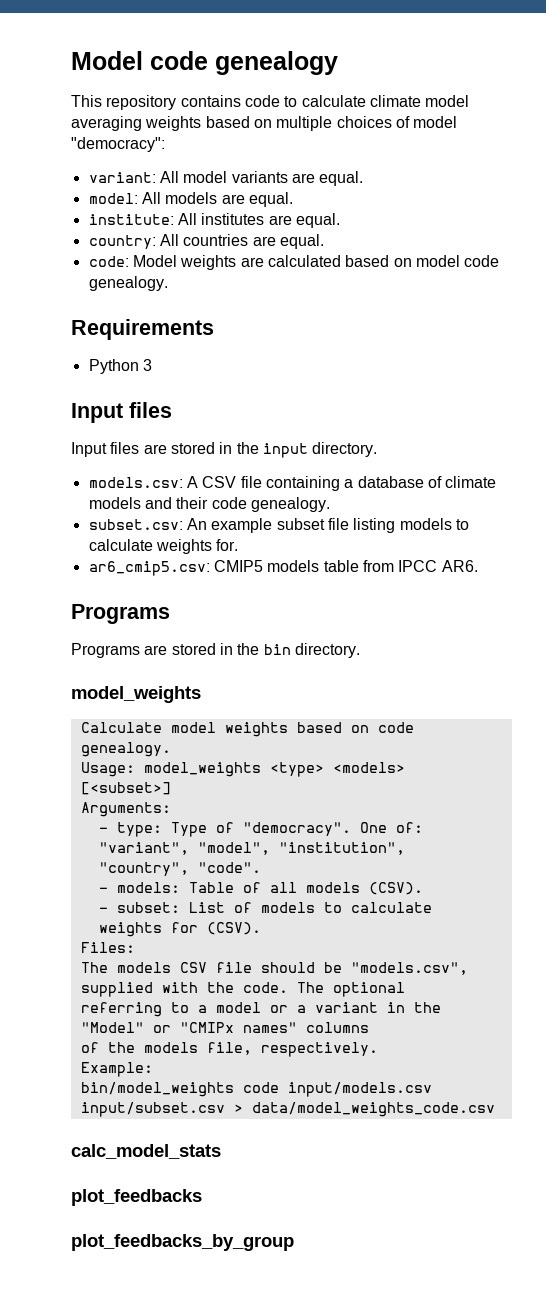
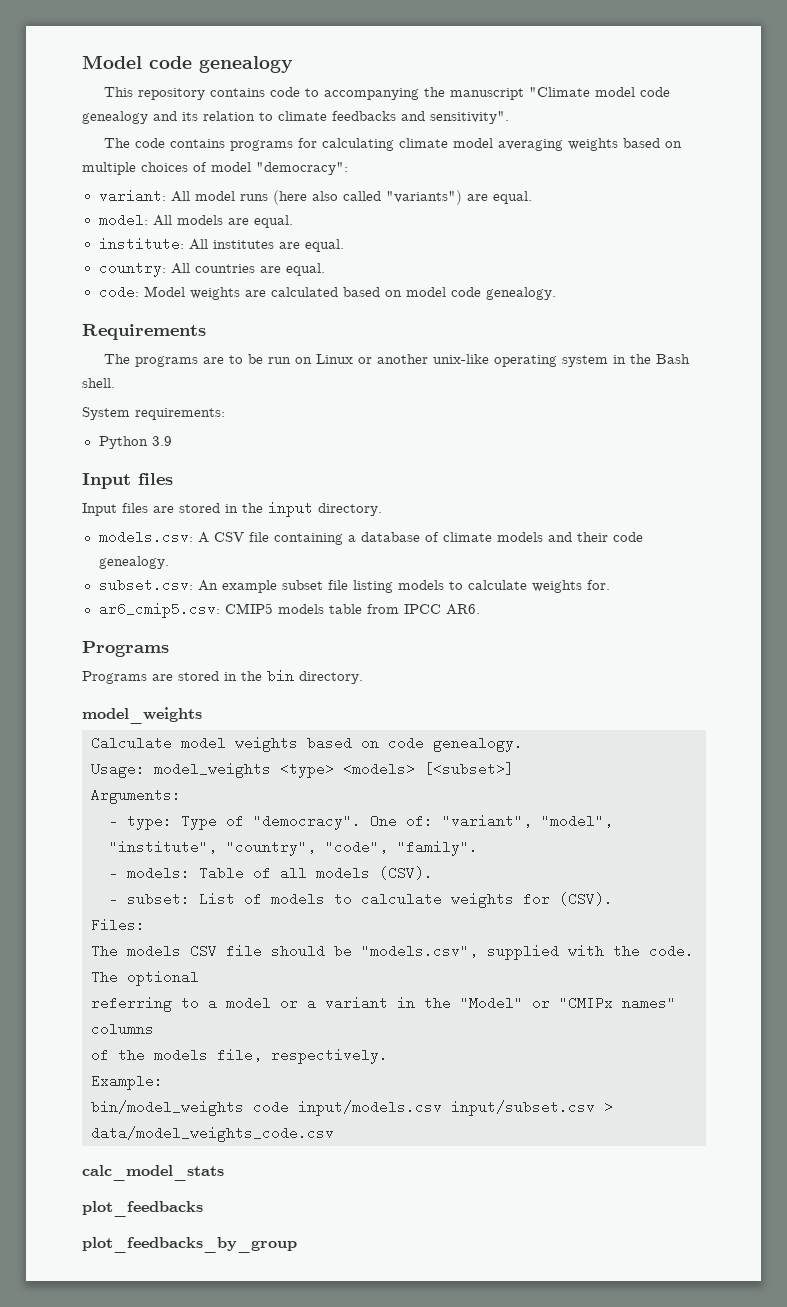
[301,95,366,107] calculate -> [324,87,671,100] [82,111,509,124] [104,138,395,151] accompanying the manuscript "Climate model code genealogy and its relation to climate feedbacks and sensitivity". // The code contains programs for calculating
[231,171,288,183] variants -> [239,190,462,205] runs (here also called "variants")
(214, 329) none -> [104,354,691,367] [82,378,115,388] [82,407,225,420] // The programs are to be run on Linux or another unix-like operating system in the Bash shell. // System requirements:
[142,359,152,371] 3 -> [151,436,172,446] 3.9
[278,842,405,855] [98,862,261,876] "institution", "country", "code". -> [109,840,478,856] "institute", "country", "code", "family".

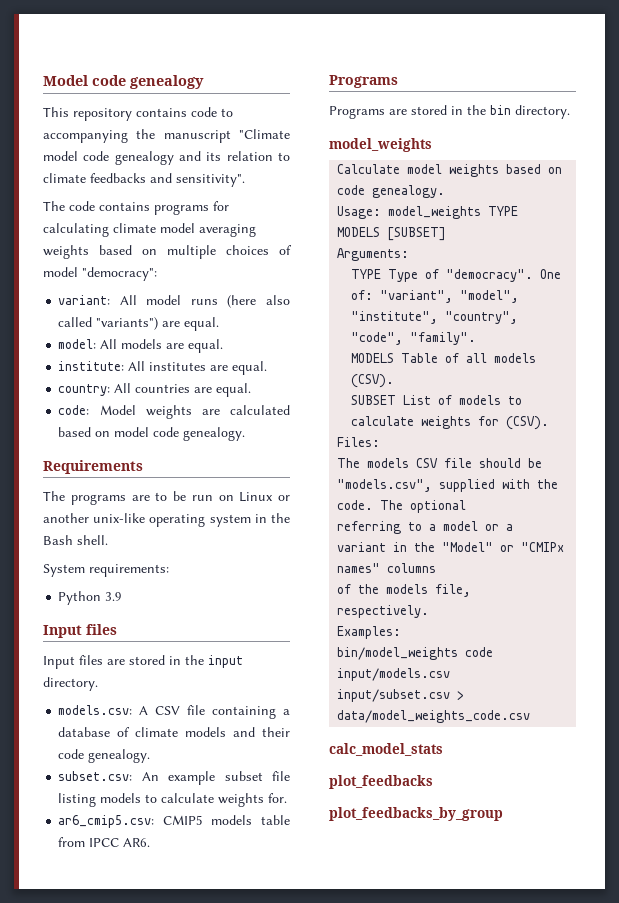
[280,762,514,778] <type> <models> [<subset>] -> [488,206,519,216] [337,227,447,241] TYPE MODELS [SUBSET]
[109,814,172,830] - type: -> [351,269,382,279] TYPE
[109,866,190,880] - models: -> [351,353,395,363] MODELS
[109,892,190,906] - subset: -> [351,395,397,405] SUBSET
[91,1074,163,1090] Example: -> [337,626,402,639] Examples:

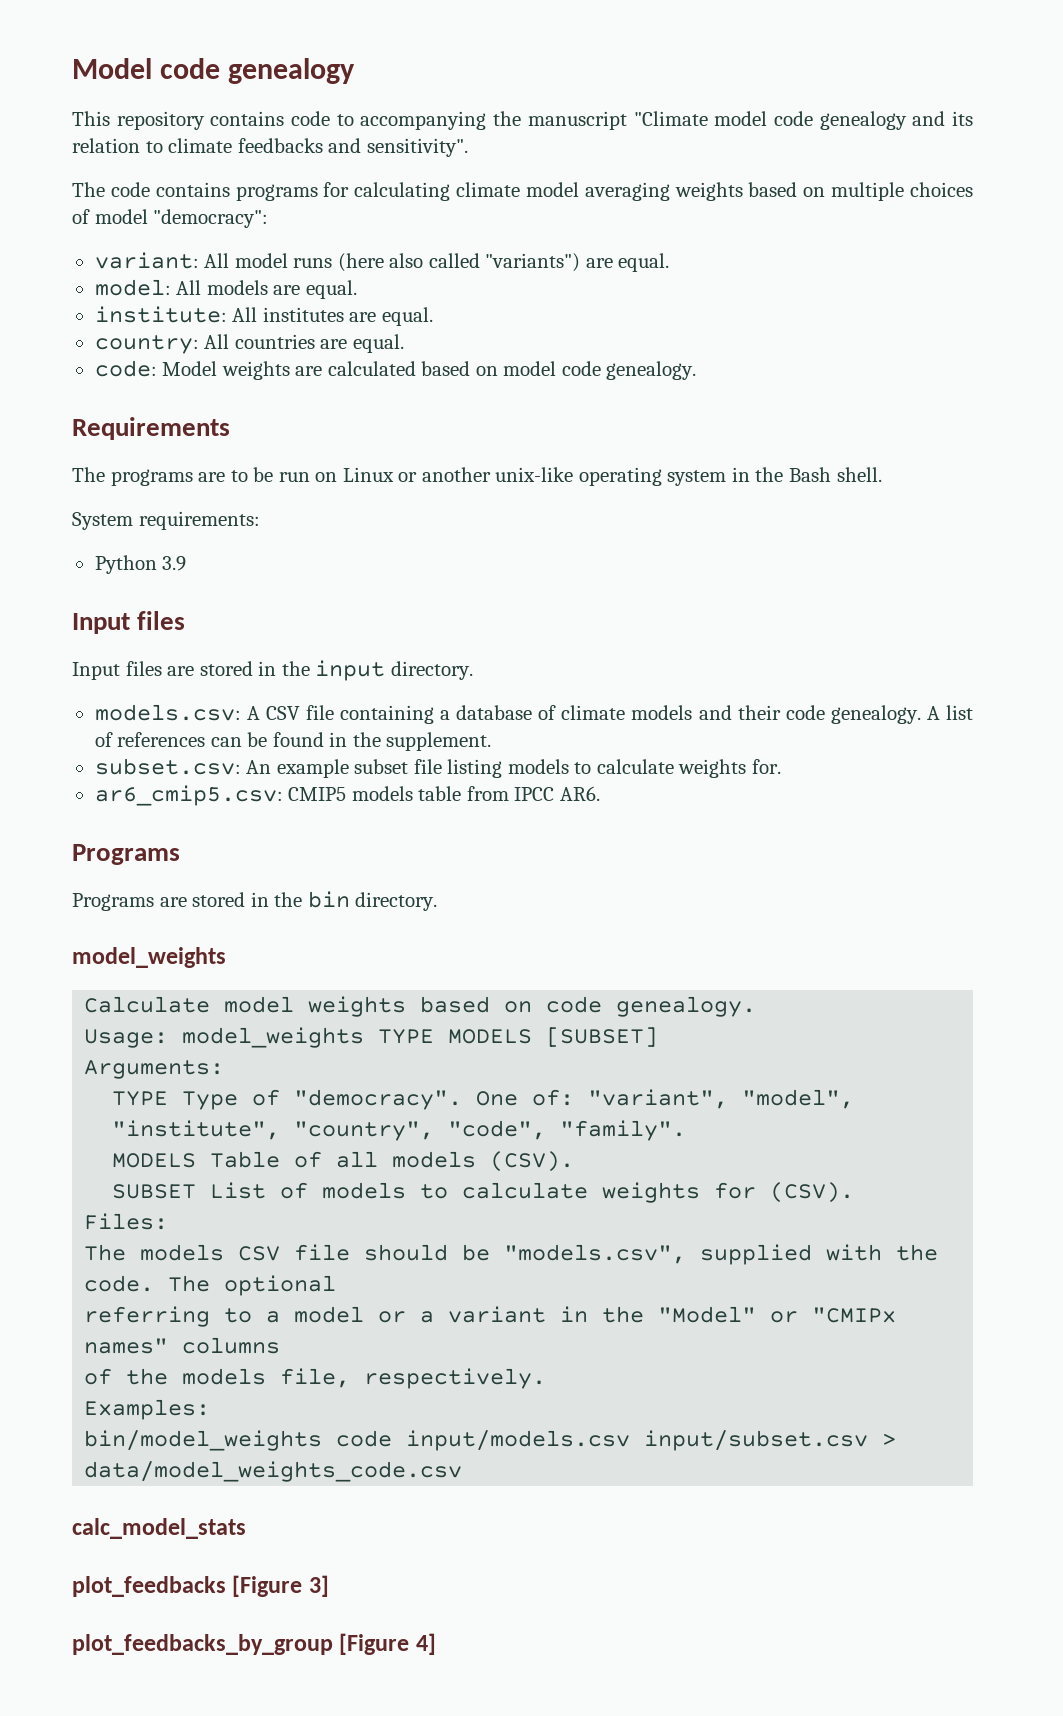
(151, 756) none -> [926,705,974,720] [94,732,492,751] A list of references can be found in the supplement.
(433, 782) none -> [232,1575,329,1597] [Figure 3]
(503, 814) none -> [339,1633,436,1655] [Figure 4]

